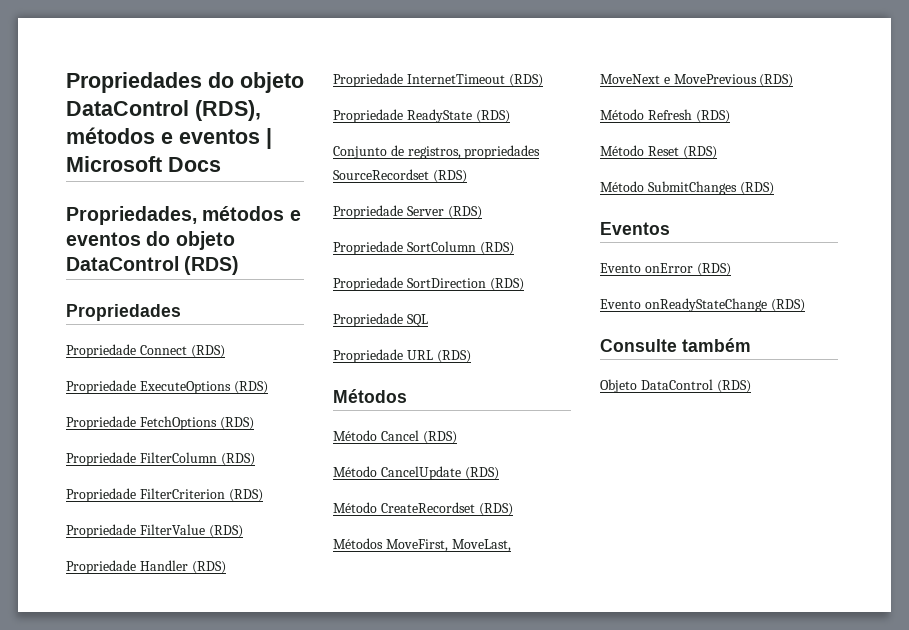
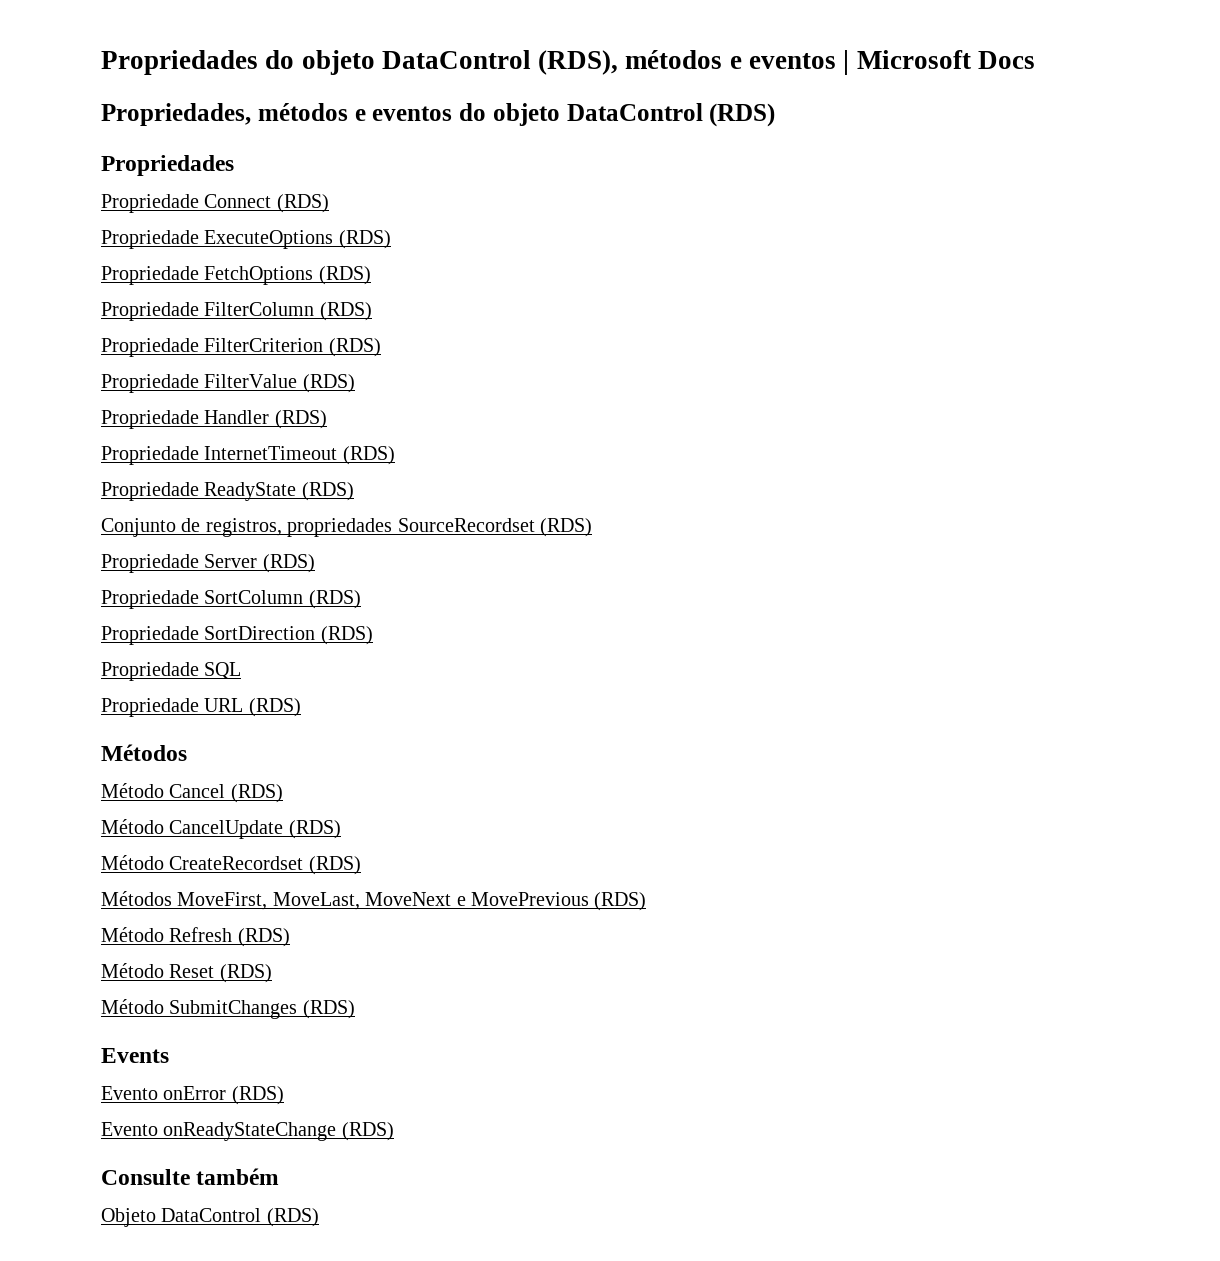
[600,222,670,235] Eventos -> [101,1048,169,1063] Events

